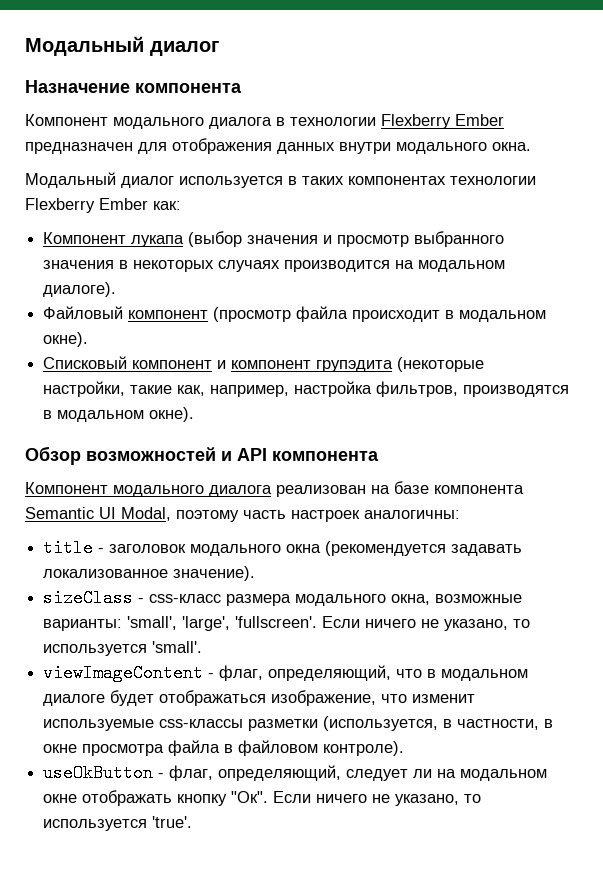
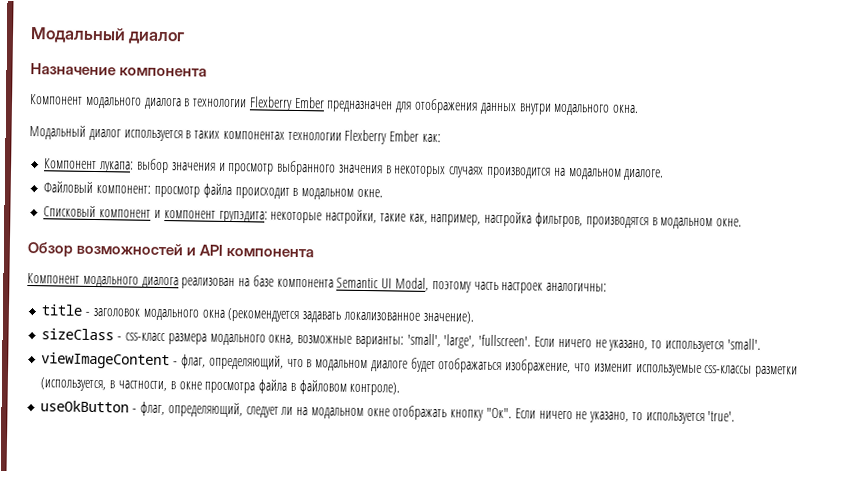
[131,231,243,247] лукапа (выбор -> [99,158,169,174] лукапа: выбор
[43,282,117,297] диалоге). -> [623,168,665,181] диалоге.
[128,307,292,322] компонент (просмотр -> [96,185,200,198] компонент: просмотр
[43,332,89,347] окне). -> [356,188,383,198] окне.
[316,357,485,372] групэдита (некоторые -> [218,210,323,224] групэдита: некоторые
[149,407,195,422] окне). -> [716,218,743,227] окне.

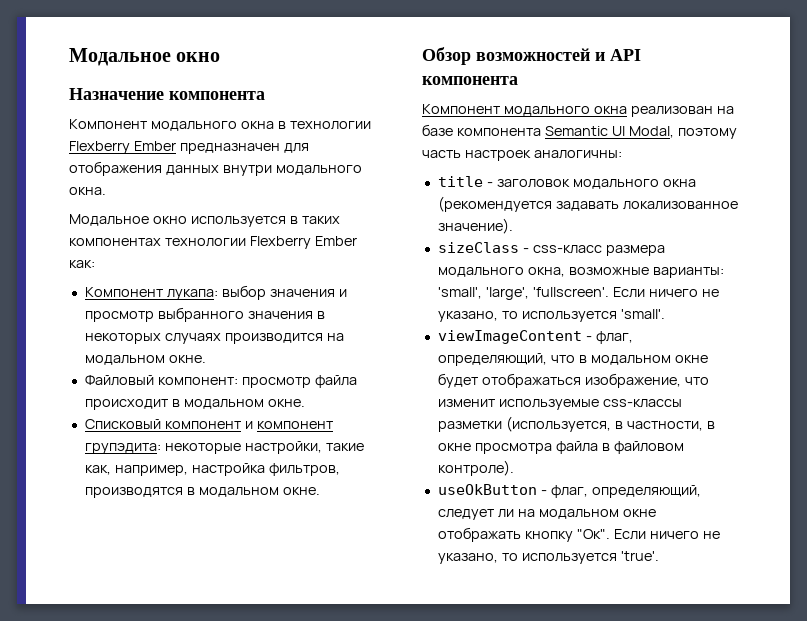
[30,27,186,45] Модальный диалог -> [69,48,221,66] Модальное окно
[143,97,182,110] диалога -> [240,121,274,129] окна
[29,125,121,141] Модальный диалог -> [69,214,187,226] Модальное окно
[623,168,665,181] диалоге. -> [168,355,206,363] окне.
[141,276,179,289] диалога -> [593,106,627,114] окна
[370,360,408,372] диалоге -> [674,355,708,363] окне

